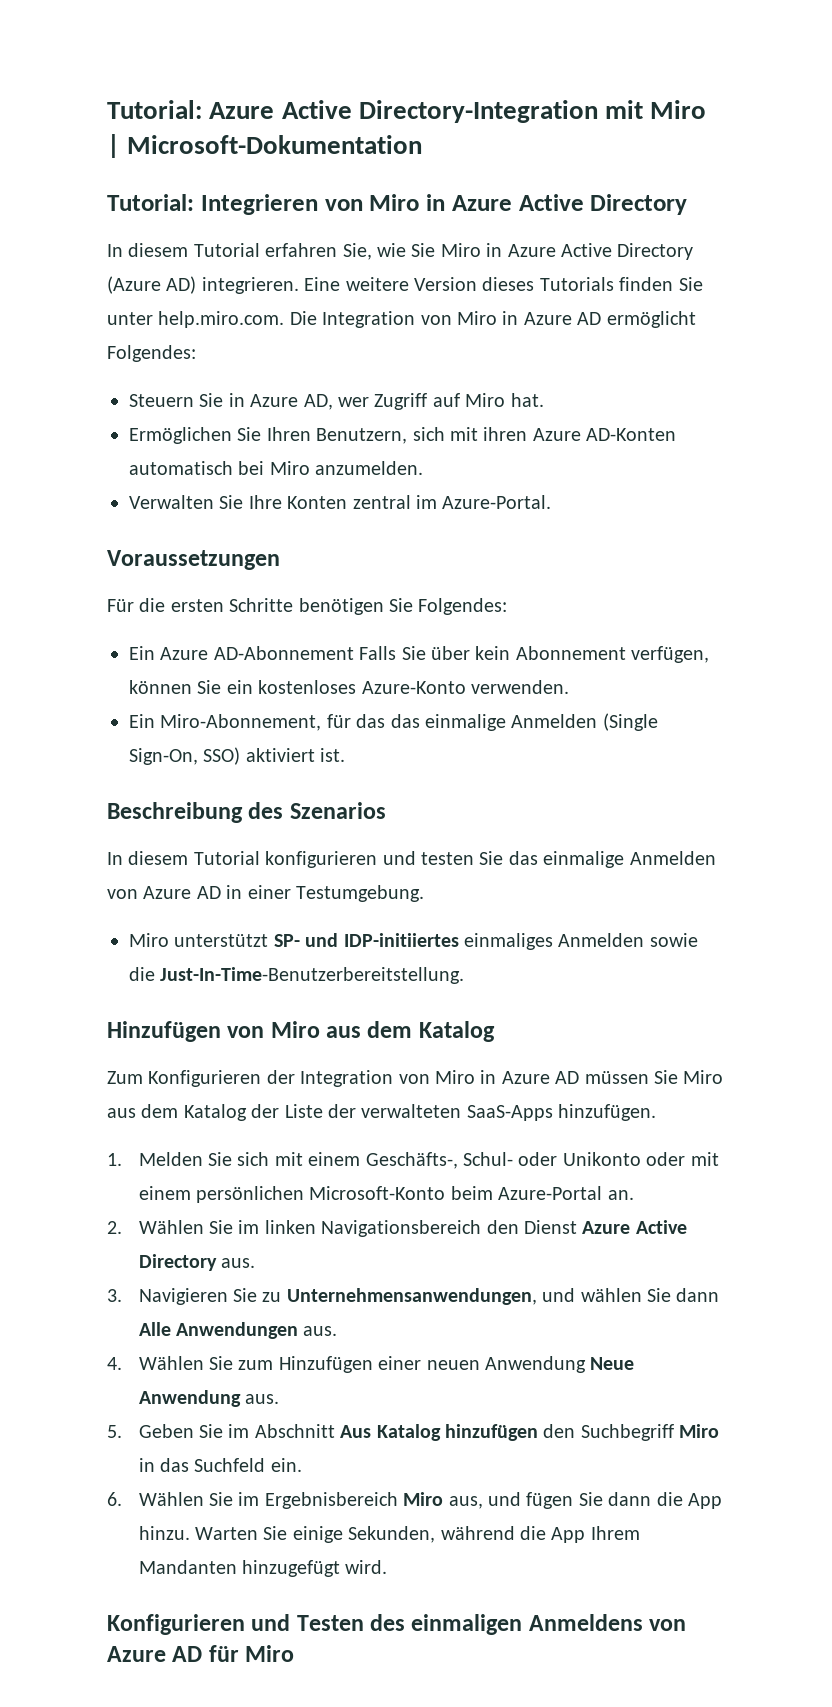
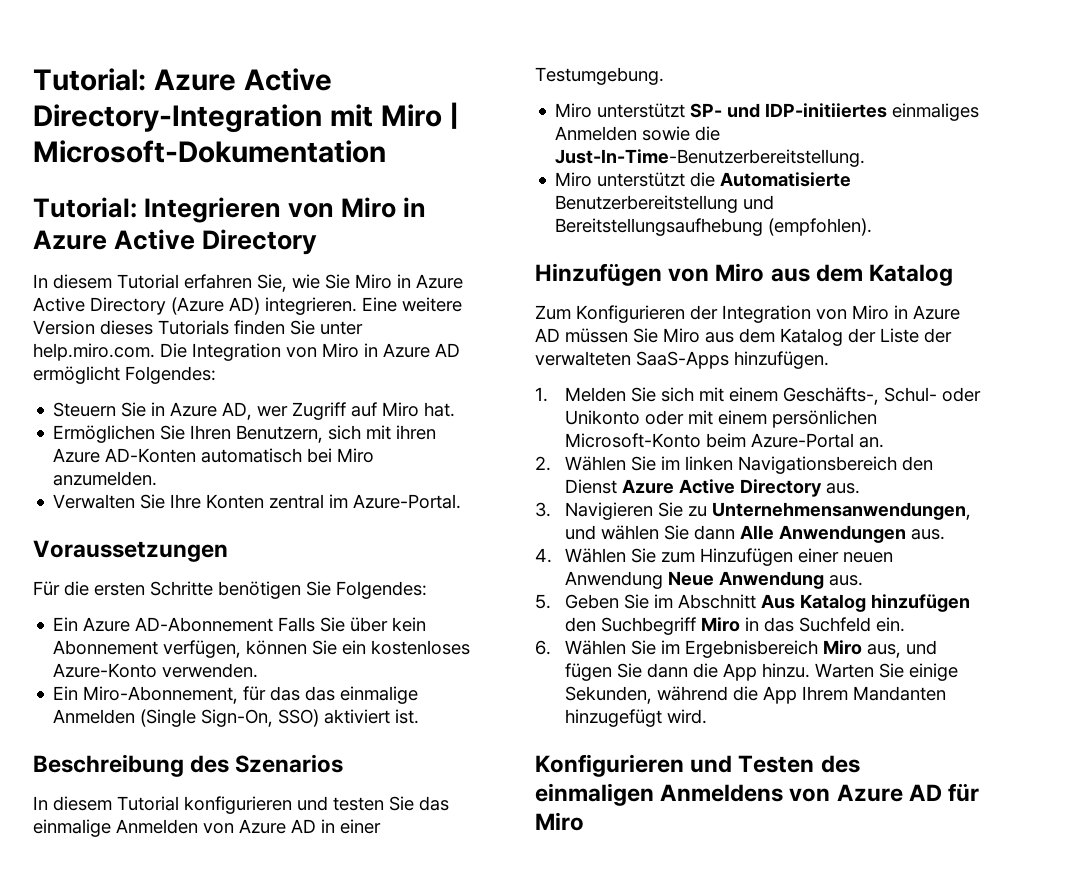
(465, 975) none -> [555,172,852,187] [555,195,775,213] [555,218,873,236] // Miro unterstützt die Automatisierte Benutzerbereitstellung und Bereitstellungsaufhebung (empfohlen).

